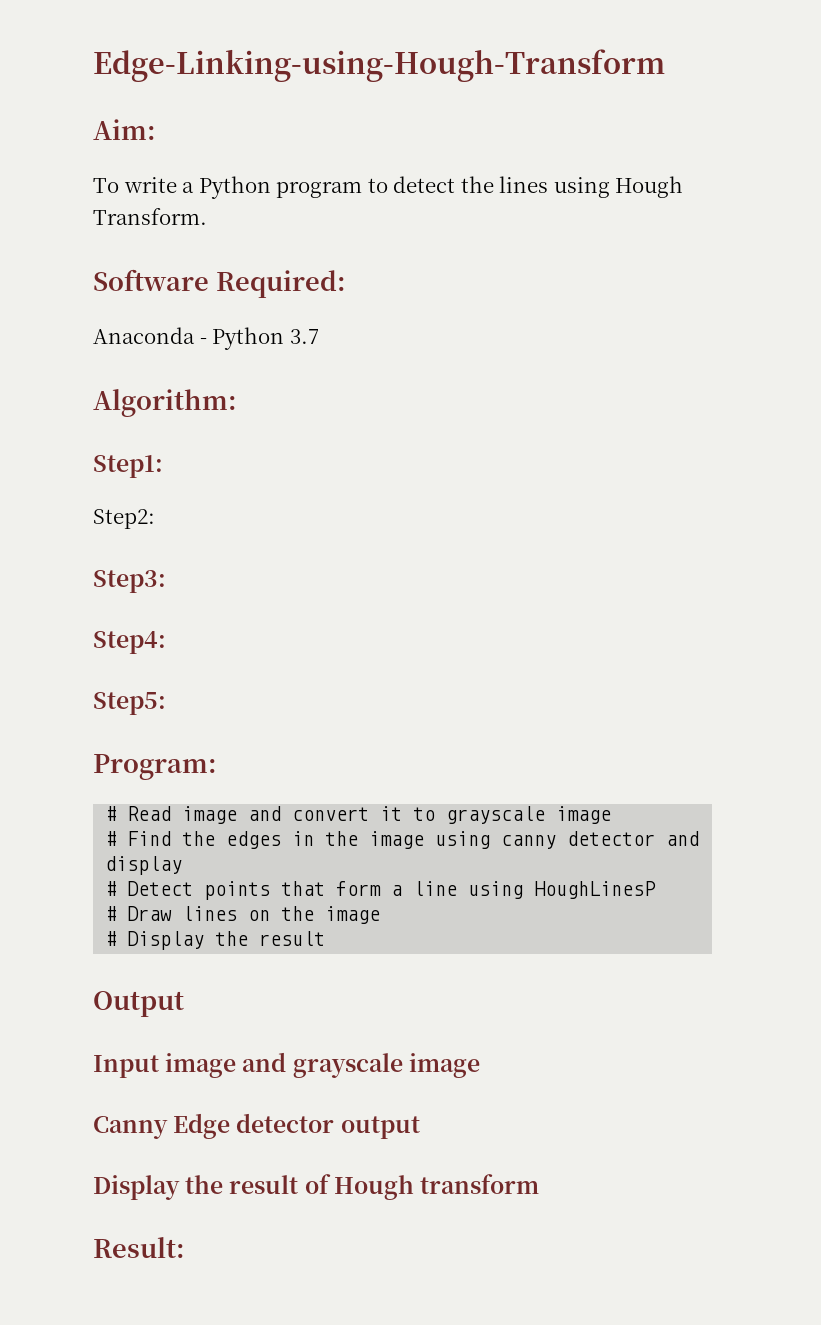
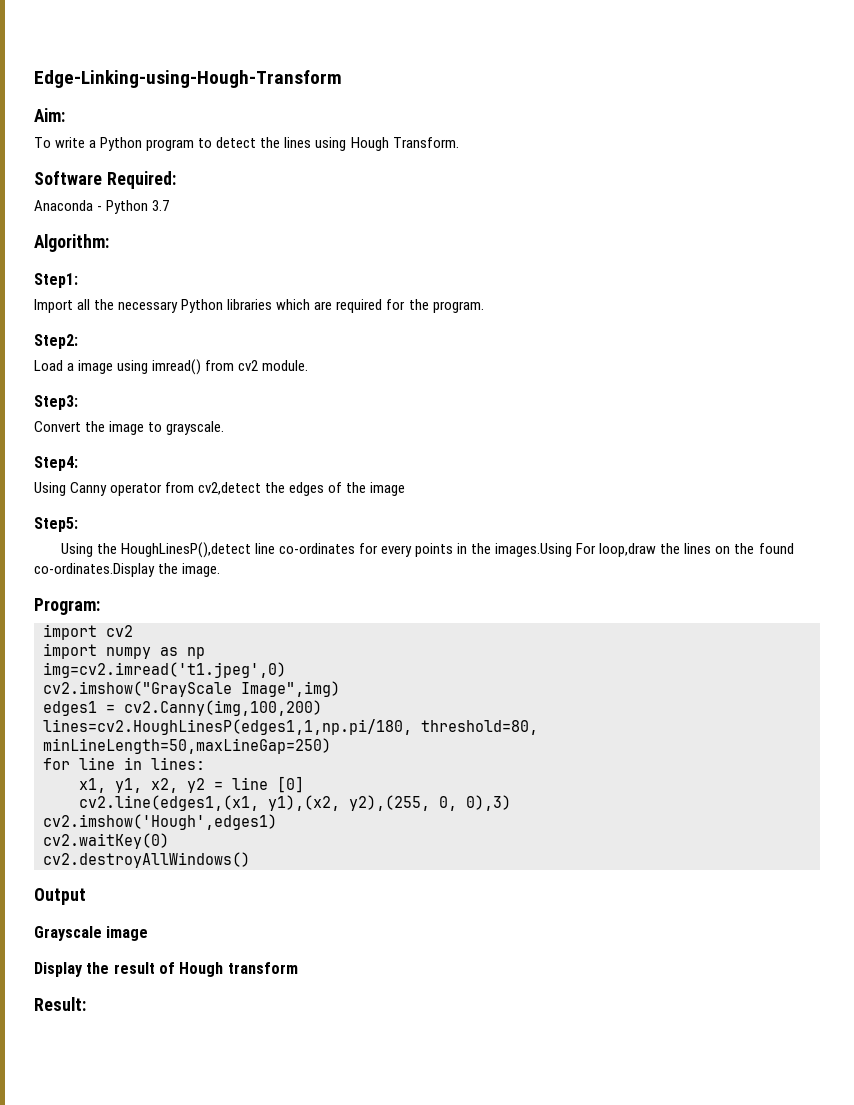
[93,509,155,529] [93,570,166,593] [93,631,166,654] [93,692,166,715] [93,754,217,780] [105,806,612,824] [105,831,700,849] [105,856,183,875] [105,881,657,900] [105,906,381,924] [105,931,326,950] Step2: // Step3: // Step4: // Step5: // Program: // # Read image and convert it to grayscale image // # Find the edges in the image using canny detector and display // # Detect points that form a line using HoughLinesP // # Draw lines on the image // # Display the result -> [34,299,484,313] [34,334,78,349] [34,359,309,375] [34,395,78,410] [34,421,225,435] [34,456,78,471] [34,482,406,496] [34,517,78,532] [60,542,794,558] [34,563,221,577] [34,598,100,615] [43,624,133,640] [43,643,205,659] [43,662,286,678] [43,681,340,697] [43,700,322,716] [43,719,538,735] [43,738,331,754] [43,757,205,770] [79,776,304,793] [79,795,511,811] [43,814,277,830] [43,833,169,849] [43,852,250,868] Import all the necessary Python libraries which are required for the program. // Step2: // Load a image using imread() from cv2 module. // Step3: // Convert the image to grayscale. // Step4: // Using Canny operator from cv2,detect the edges of the image // Step5: // Using the HoughLinesP(),detect line co-ordinates for every points in the images.Using For loop,draw the lines on the found co-ordinates.Display the image. // Program: // import cv2 // import numpy as np // img=cv2.imread('t1.jpeg',0) // cv2.imshow("GrayScale Image",img) // edges1 = cv2.Canny(img,100,200) // lines=cv2.HoughLinesP(edges1,1,np.pi/180, threshold=80, minLineLength=50,maxLineGap=250) // for line in lines: // x1, y1, x2, y2 = line [0] // cv2.line(edges1,(x1, y1),(x2, y2),(255, 0, 0),3) // cv2.imshow('Hough',edges1) // cv2.waitKey(0) // cv2.destroyAllWindows()
[93,1052,480,1078] [93,1113,420,1139] Input image and grayscale image // Canny Edge detector output -> [34,926,149,941] Grayscale image

